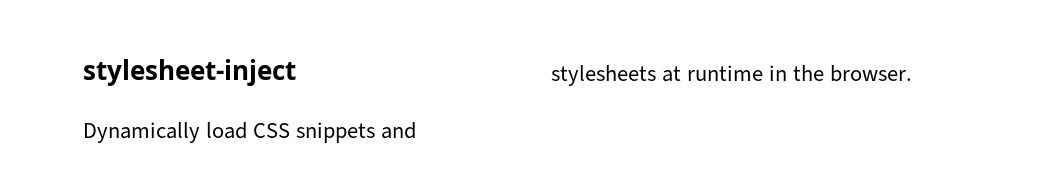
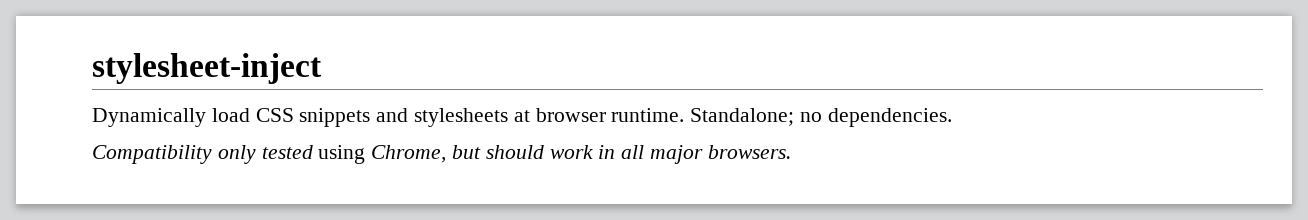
[687,65,913,82] runtime in the browser. -> [535,108,952,127] [92,145,791,164] browser runtime. Standalone; no dependencies. // Compatibility only tested using Chrome, but should work in all major browsers.

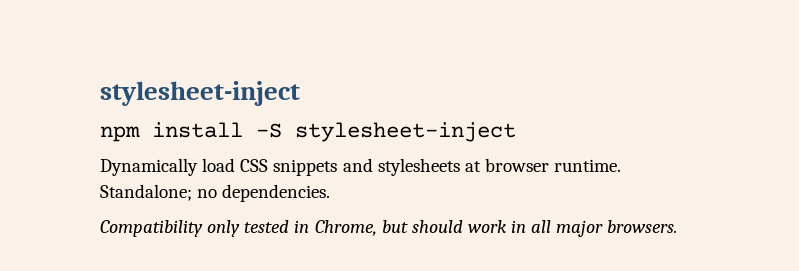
[92,53,322,84] stylesheet-inject -> [100,81,300,106] [100,122,516,142] stylesheet-inject // npm install -S stylesheet-inject
[318,145,366,164] using -> [294,220,310,233] in

